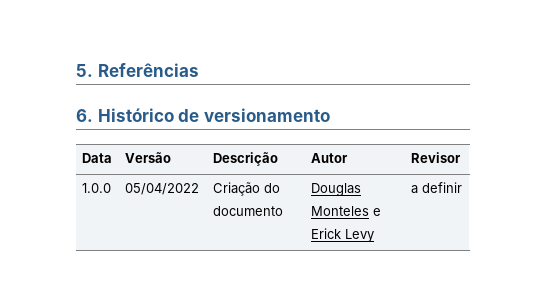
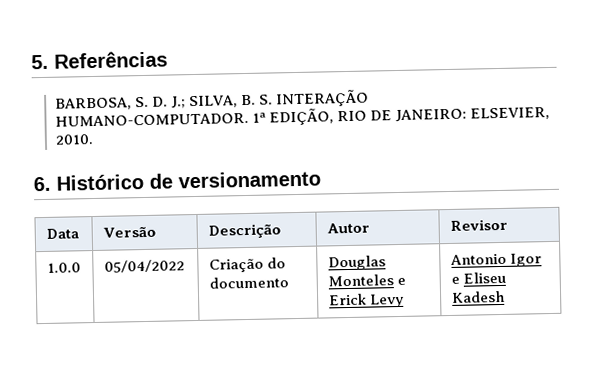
(199, 70) none -> [54,89,369,111] [54,106,550,127] [54,134,94,145] // BARBOSA, S. D. J.; SILVA, B. S. INTERAÇÃO HUMANO-COMPUTADOR. 1ª EDIÇÃO, RIO DE JANEIRO: ELSEVIER, 2010.
[411,182,463,194] a definir -> [449,253,542,267] [450,271,506,284] [450,290,505,303] Antonio Igor e Eliseu Kadesh

